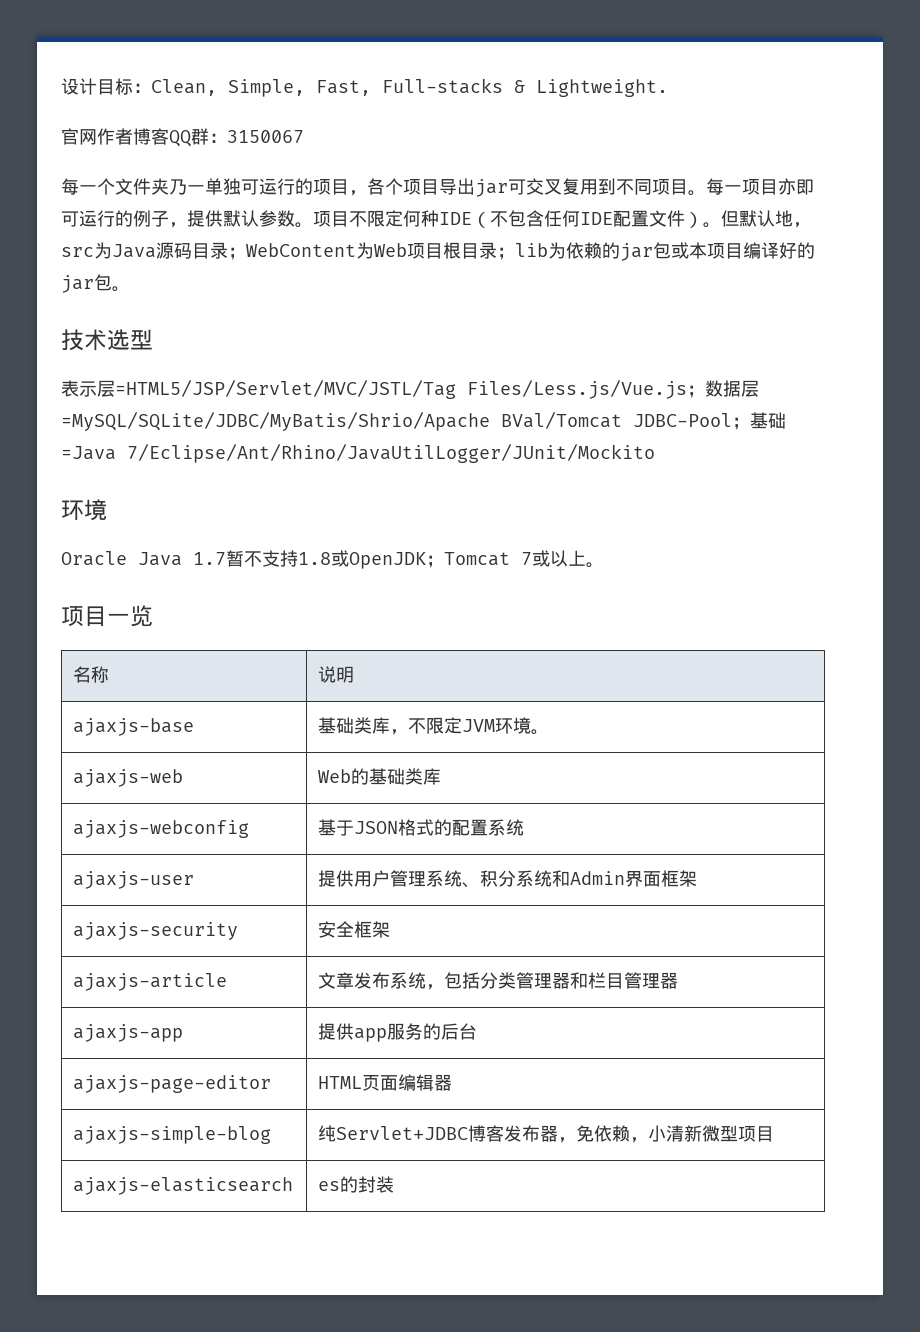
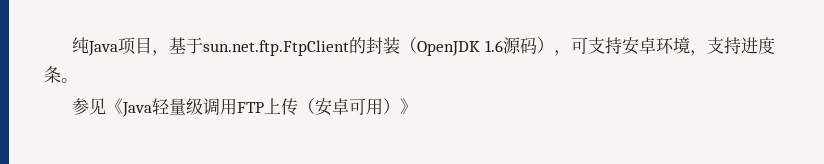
[61,78,668,97] [61,128,304,147] [61,178,814,197] [61,210,811,228] [61,242,815,261] [61,274,130,293] [61,329,153,351] [61,380,759,399] [61,412,786,431] [61,444,655,463] [61,499,107,521] [61,550,604,569] [61,605,153,627] [73,666,110,683] [318,666,355,683] [73,718,195,736] [318,717,550,735] [73,769,184,787] [318,768,442,785] [73,820,250,838] [318,819,525,836] [73,871,195,889] [318,870,698,888] [73,922,239,940] [318,921,391,938] [73,973,228,991] [318,972,679,990] [73,1024,184,1042] [318,1023,478,1042] [73,1075,272,1093] [318,1074,453,1091] [73,1126,272,1144] [318,1125,775,1143] [73,1177,294,1195] [318,1176,395,1193] 设计目标：Clean, Simple, Fast, Full-stacks & Lightweight. // 官网作者博客QQ群：3150067 // 每一个文件夹乃一单独可运行的项目，各个项目导出jar可交叉复用到不同项目。每一项目亦即可运行的例子，提供默认参数。项目不限定何种IDE（不包含任何IDE配置文件）。但默认地，src为Java源码目录；WebContent为Web项目根目录；lib为依赖的jar包或本项目编译好的jar包。 // 技术选型 // 表示层=HTML5/JSP/Servlet/MVC/JSTL/Tag Files/Less.js/Vue.js；数据层=MySQL/SQLite/JDBC/MyBatis/Shrio/Apache BVal/Tomcat JDBC-Pool；基础=Java 7/Eclipse/Ant/Rhino/JavaUtilLogger/JUnit/Mockito // 环境 // Oracle Java 1.7暂不支持1.8或OpenJDK；Tomcat 7或以上。 // 项目一览 // 名称 | 说明 // ajaxjs-base | 基础类库，不限定JVM环境。 // ajaxjs-web | Web的基础类库 // ajaxjs-webconfig | 基于JSON格式的配置系统 // ajaxjs-user | 提供用户管理系统、积分系统和Admin界面框架 // ajaxjs-security | 安全框架 // ajaxjs-article | 文章发布系统，包括分类管理器和栏目管理器 // ajaxjs-app | 提供app服务的后台 // ajaxjs-page-editor | HTML页面编辑器 // ajaxjs-simple-blog | 纯Servlet+JDBC博客发布器，免依赖，小清新微型项目 // ajaxjs-elasticsearch | es的封装 -> [72,37,775,56] [44,66,78,83] [72,98,418,117] 纯Java项目，基于sun.net.ftp.FtpClient的封装（OpenJDK 1.6源码），可支持安卓环境，支持进度条。 // 参见《Java轻量级调用FTP上传（安卓可用）》

